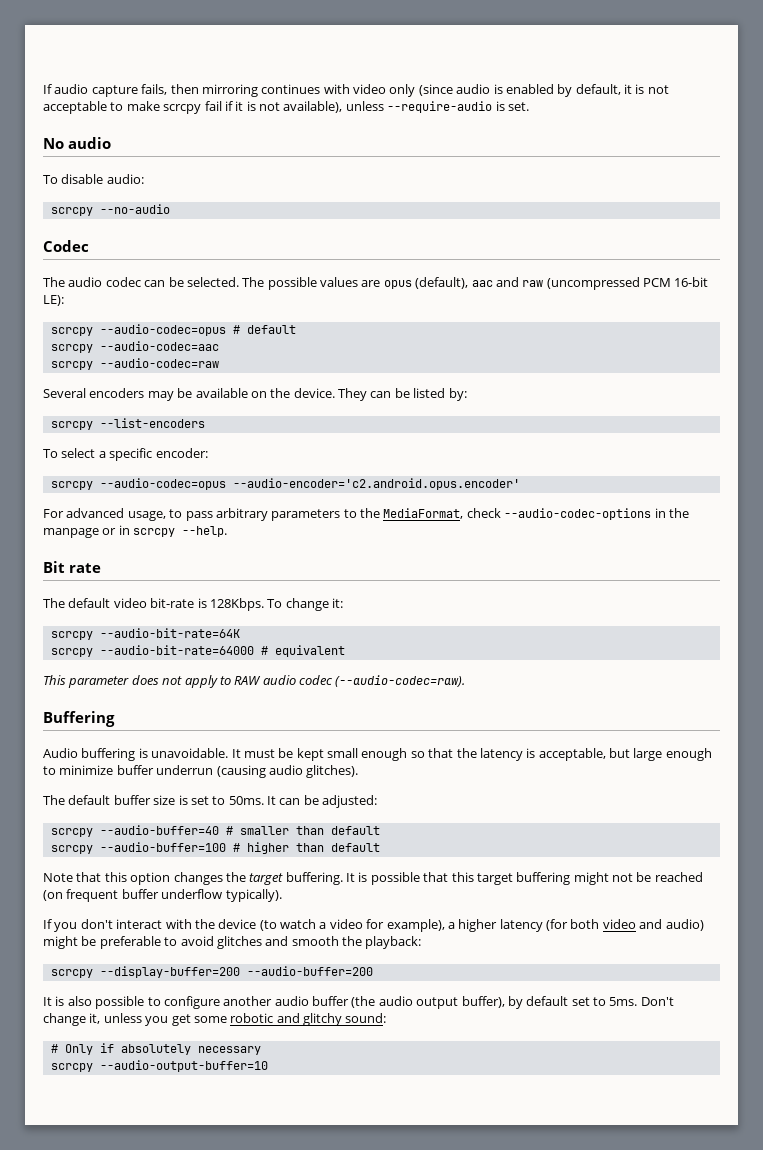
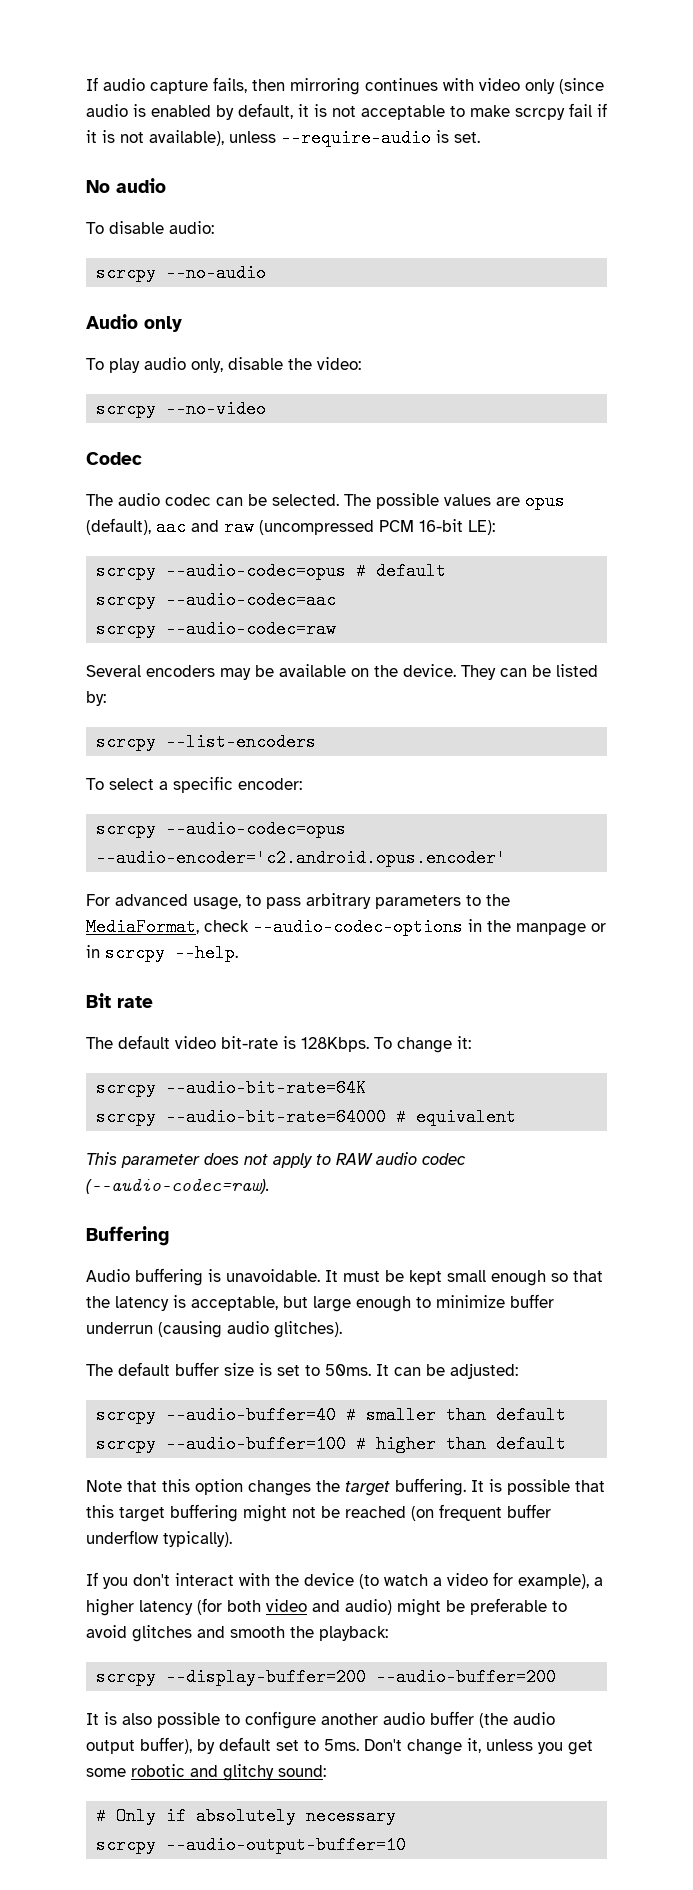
(170, 209) none -> [86,314,182,332] [86,357,361,373] [96,400,267,418] // Audio only // To play audio only, disable the video: // scrcpy --no-video

